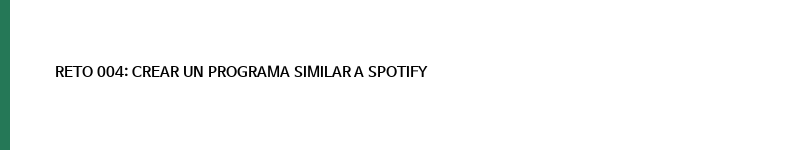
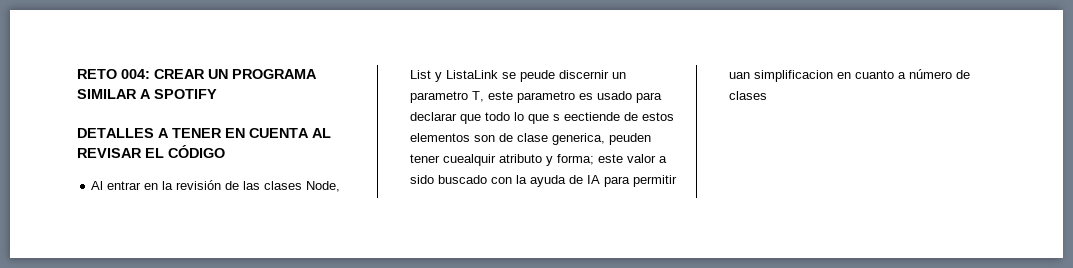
(429, 71) none -> [77,128,331,138] [77,145,225,158] [91,180,341,192] [410,70,627,82] [410,91,663,103] [410,112,675,124] [410,133,652,145] [410,154,668,166] [410,175,678,187] [729,69,971,82] [729,91,768,100] // DETALLES A TENER EN CUENTA AL REVISAR EL CÓDIGO // Al entrar en la revisión de las clases Node, List y ListaLink se peude discernir un parametro T, este parametro es usado para declarar que todo lo que s eectiende de estos elementos son de clase generica, peuden tener cuealquir atributo y forma; este valor a sido buscado con la ayuda de IA para permitir uan simplificacion en cuanto a número de clases

